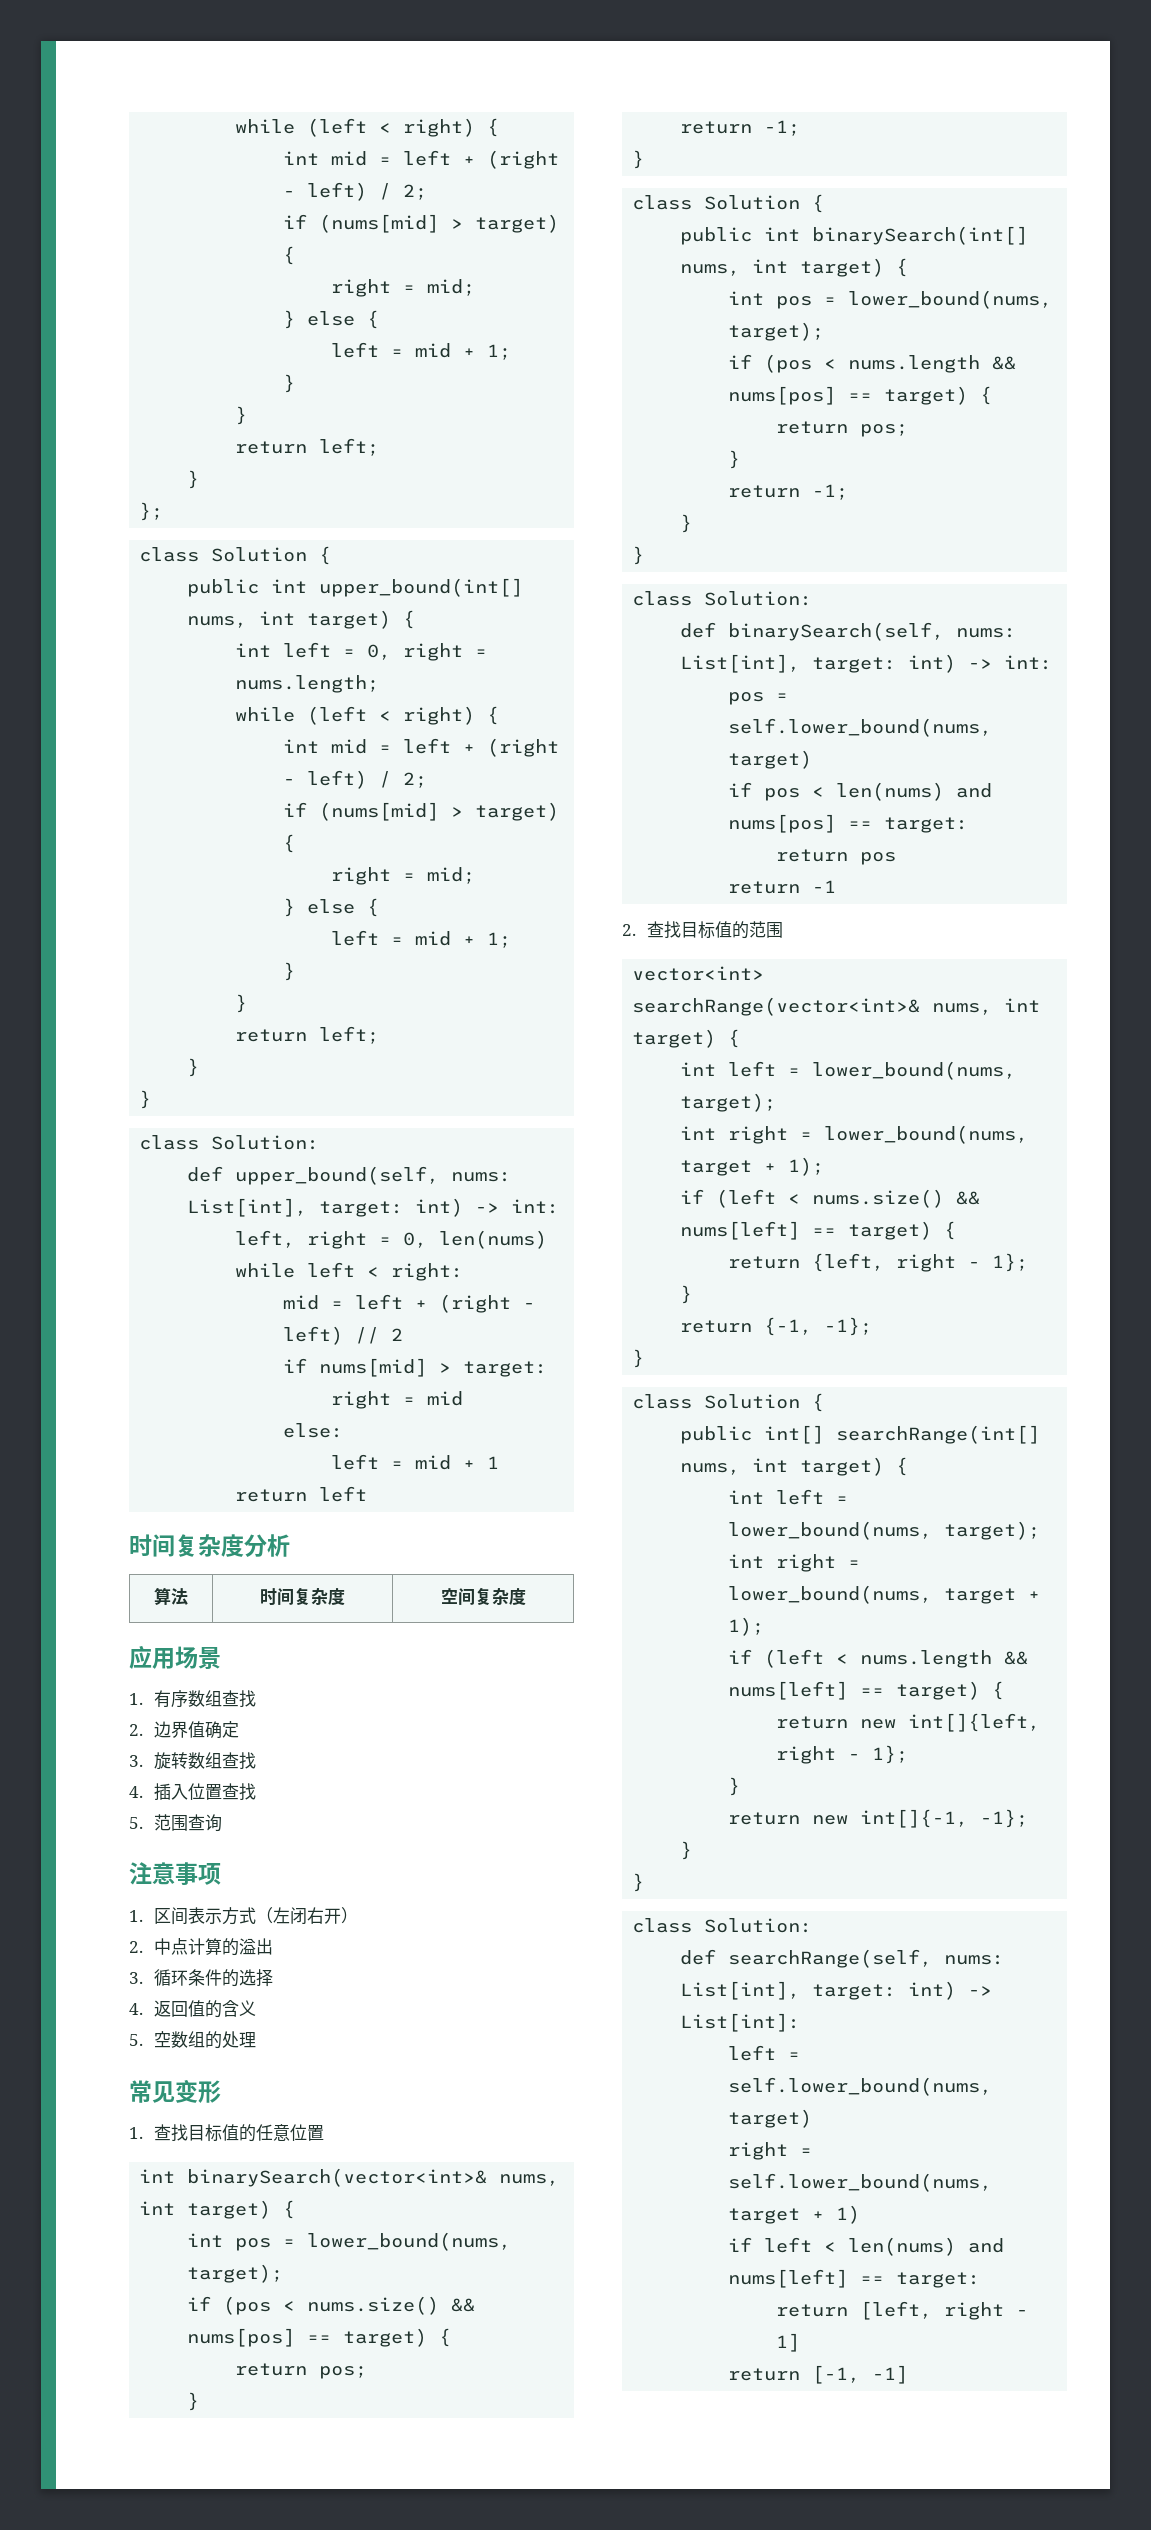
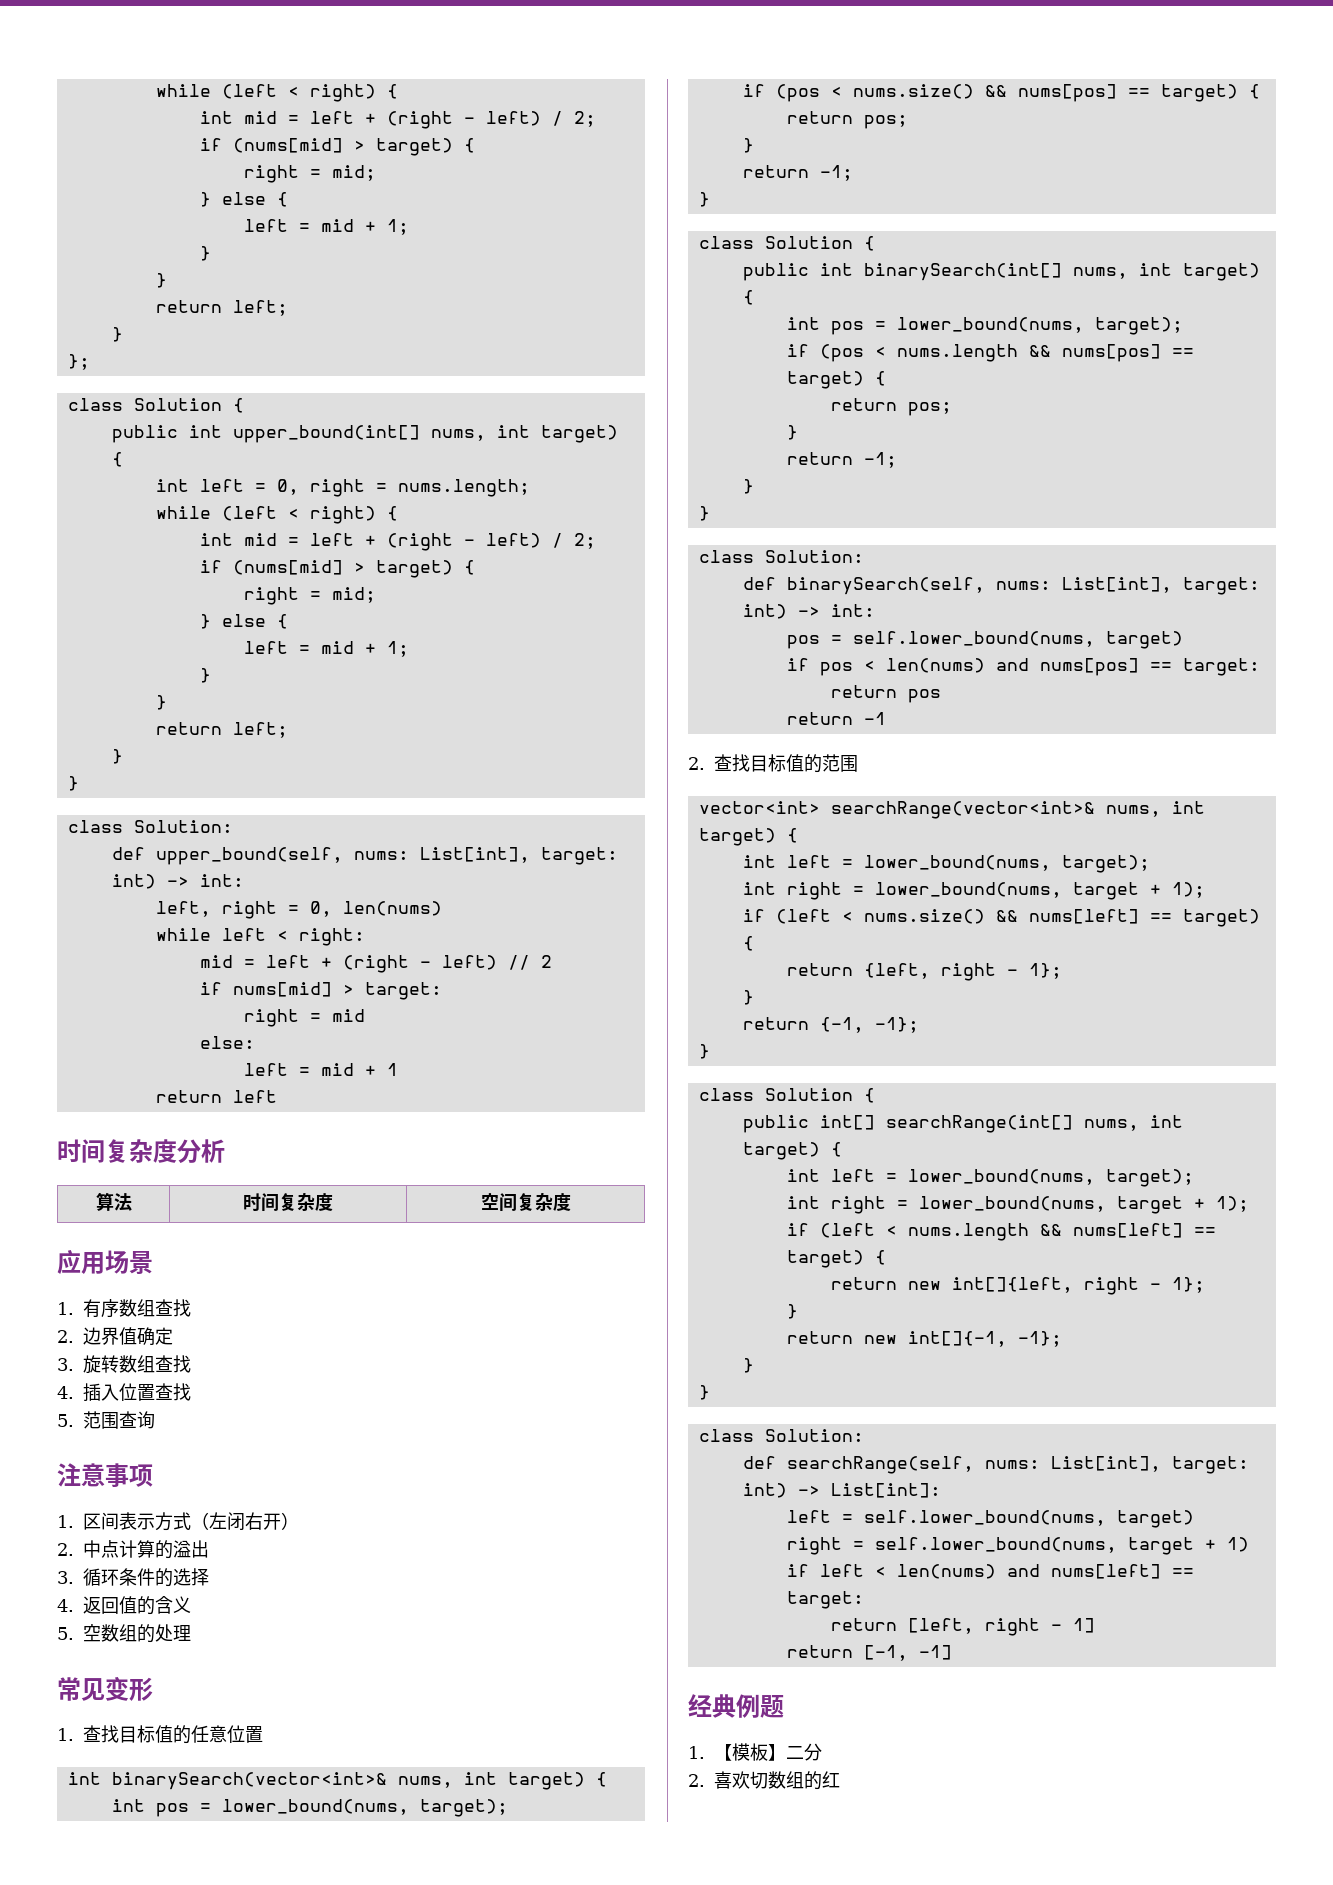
(909, 2374) none -> [688,1694,784,1718] [688,1743,822,1761] [688,1771,840,1790] // 经典例题 // 1.【模板】二分 // 2.喜欢切数组的红

